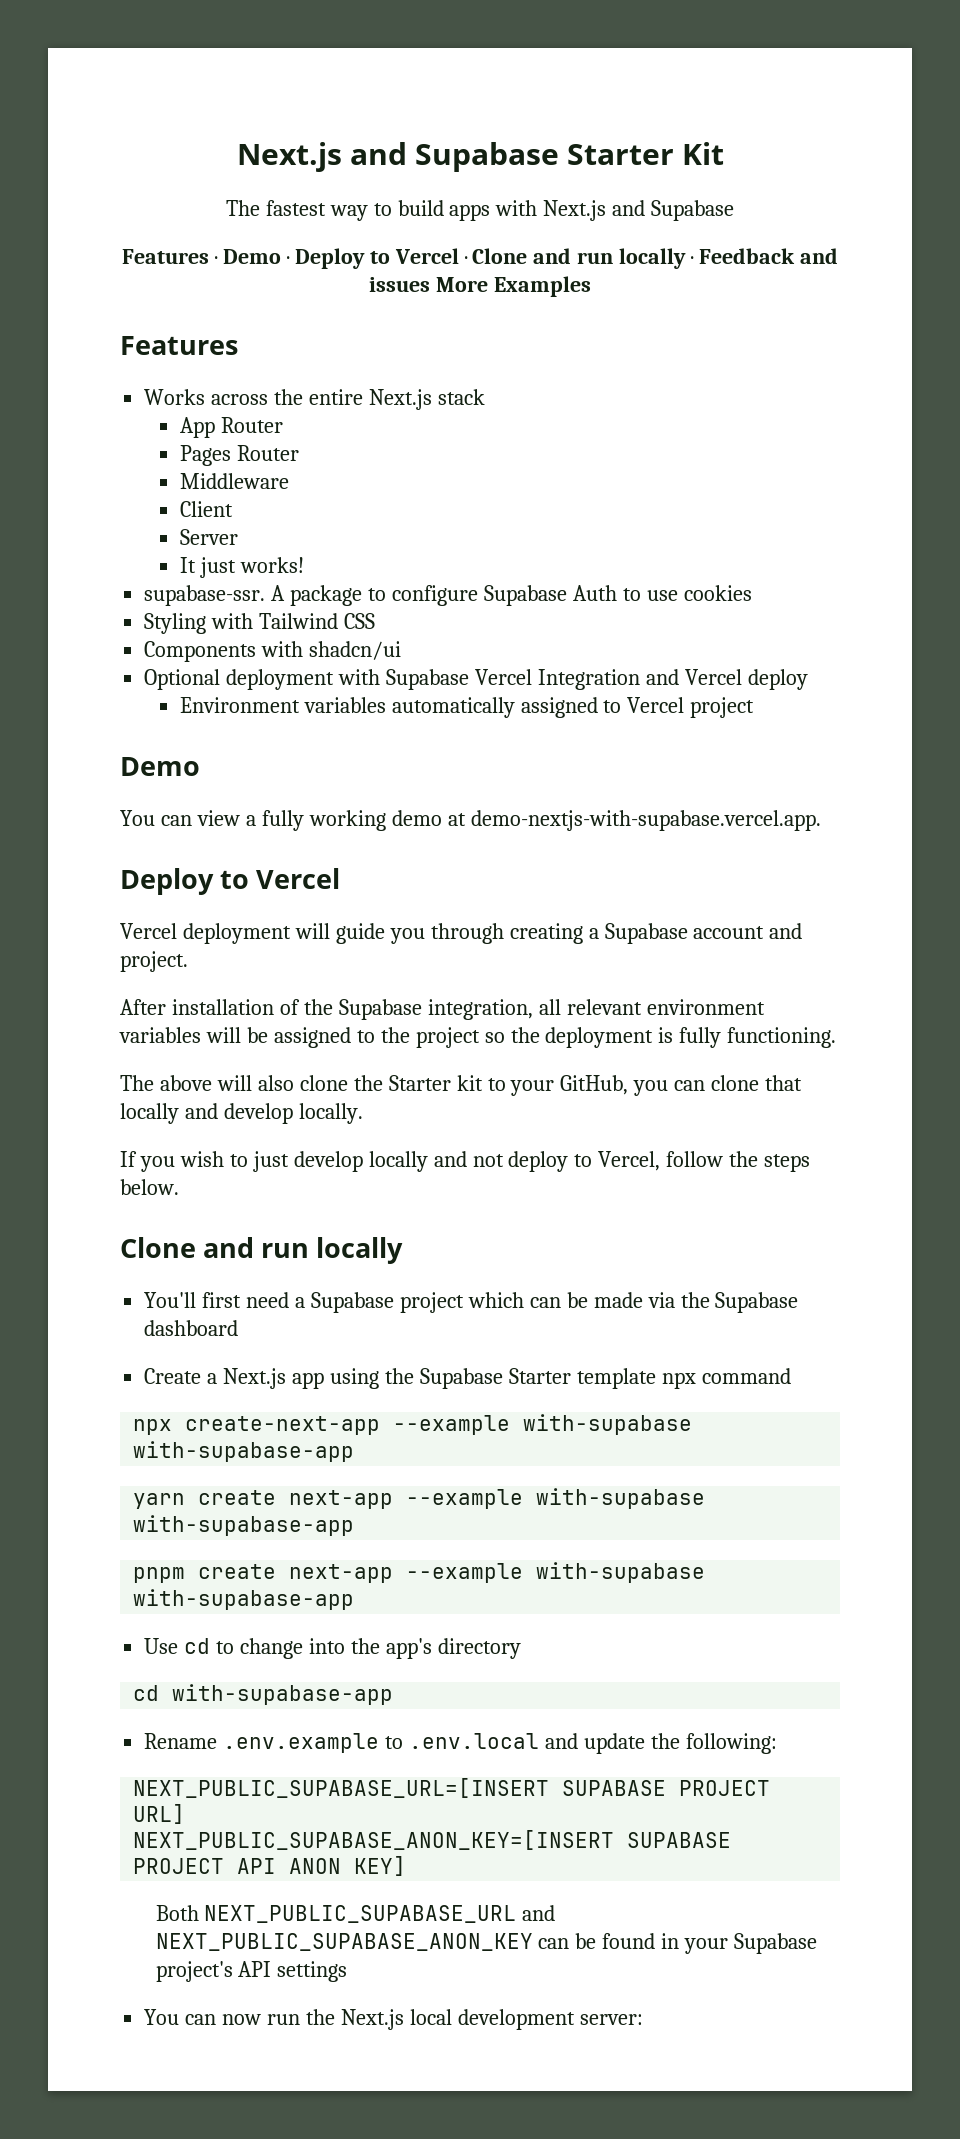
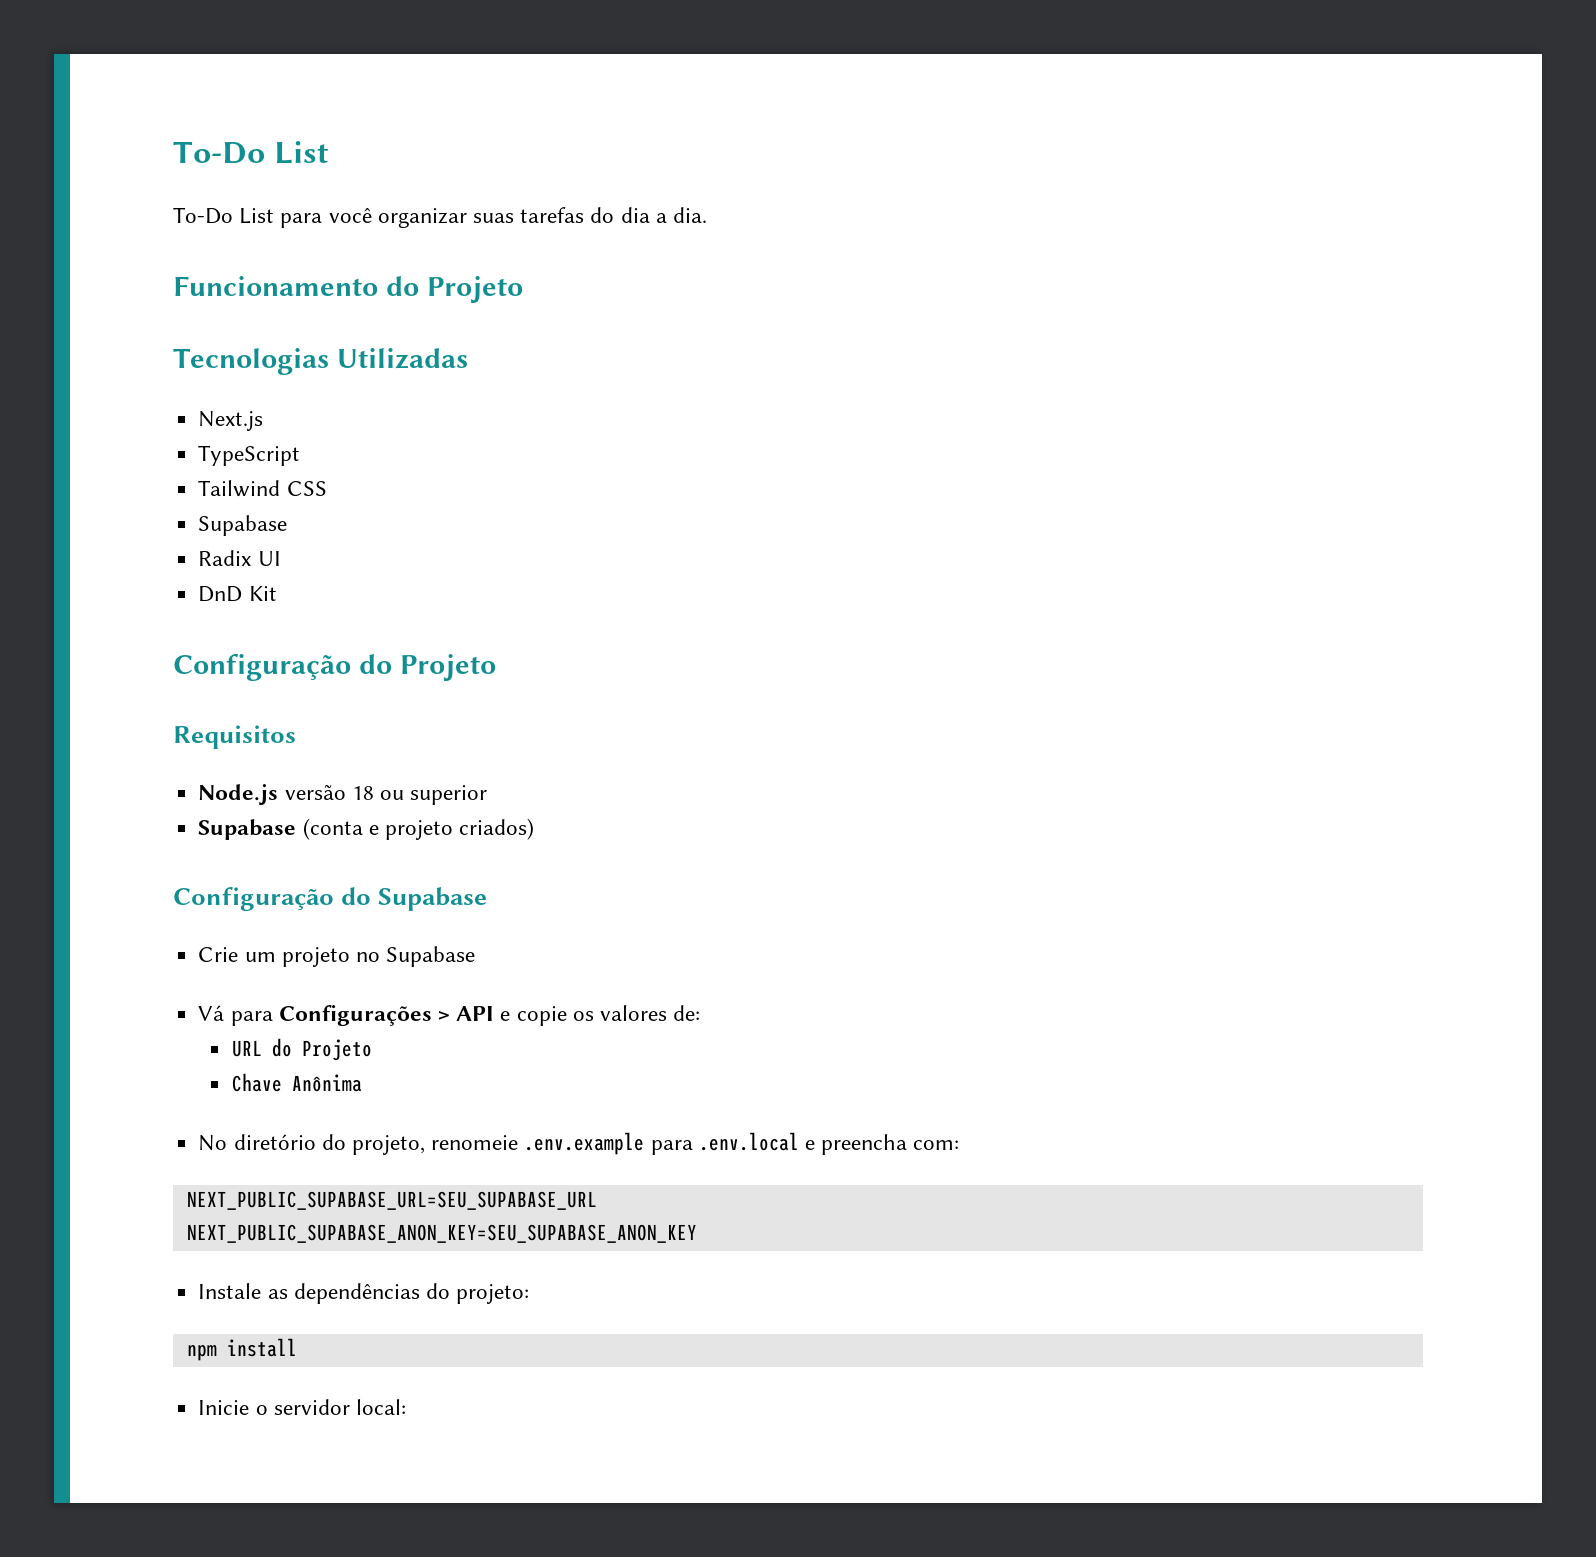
[236,142,724,172] [225,200,735,221] [121,248,839,269] [369,276,591,297] [120,336,238,355] [144,389,485,410] [179,417,283,438] [179,445,299,466] [179,473,289,489] [179,501,233,517] [179,529,238,545] [179,557,304,578] [144,585,752,606] [144,613,376,634] [144,641,402,662] [144,669,808,690] [179,697,755,718] [120,757,200,776] [120,810,821,831] [120,868,341,895] [120,923,803,944] [120,951,188,972] [120,999,765,1020] [119,1027,837,1048] [120,1075,803,1096] [120,1103,363,1124] [120,1151,811,1172] [120,1179,179,1195] [120,1237,404,1264] [144,1292,799,1313] [144,1320,239,1336] [144,1368,791,1389] [133,1414,693,1435] [133,1441,355,1462] [133,1488,706,1509] [133,1515,355,1536] [133,1562,706,1583] [133,1589,355,1610] [144,1638,521,1659] [133,1684,394,1705] [144,1733,777,1754] [133,1778,771,1798] [133,1804,186,1824] [133,1830,732,1850] [133,1856,407,1876] [155,1905,556,1923] [155,1933,818,1954] [155,1961,348,1982] [144,2009,643,2030] Next.js and Supabase Starter Kit // The fastest way to build apps with Next.js and Supabase // Features · Demo · Deploy to Vercel · Clone and run locally · Feedback and issues More Examples // Features // Works across the entire Next.js stack // App Router // Pages Router // Middleware // Client // Server // It just works! // supabase-ssr. A package to configure Supabase Auth to use cookies // Styling with Tailwind CSS // Components with shadcn/ui // Optional deployment with Supabase Vercel Integration and Vercel deploy // Environment variables automatically assigned to Vercel project // Demo // You can view a fully working demo at demo-nextjs-with-supabase.vercel.app. // Deploy to Vercel // Vercel deployment will guide you through creating a Supabase account and project. // After installation of the Supabase integration, all relevant environment variables will be assigned to the project so the deployment is fully functioning. // The above will also clone the Starter kit to your GitHub, you can clone that locally and develop locally. // If you wish to just develop locally and not deploy to Vercel, follow the steps below. // Clone and run locally // You'll first need a Supabase project which can be made via the Supabase dashboard // Create a Next.js app using the Supabase Starter template npx command // npx create-next-app --example with-supabase with-supabase-app // yarn create next-app --example with-supabase with-supabase-app // pnpm create next-app --example with-supabase with-supabase-app // Use cd to change into the app's directory // cd with-supabase-app // Rename .env.example to .env.local and update the following: // NEXT_PUBLIC_SUPABASE_URL=[INSERT SUPABASE PROJECT URL] // NEXT_PUBLIC_SUPABASE_ANON_KEY=[INSERT SUPABASE PROJECT API ANON KEY] // Both NEXT_PUBLIC_SUPABASE_URL and NEXT_PUBLIC_SUPABASE_ANON_KEY can be found in your Supabase project's API settings // You can now run the Next.js local development server: -> [173,141,329,164] [173,207,708,228] [173,276,523,303] [173,348,468,375] [198,411,264,431] [198,445,301,466] [198,480,327,497] [198,515,288,536] [198,550,281,566] [198,586,277,602] [173,654,496,681] [173,725,296,749] [198,784,488,805] [198,818,535,840] [173,887,488,911] [198,946,476,967] [198,1005,701,1026] [231,1038,372,1061] [231,1073,362,1092] [198,1132,960,1155] [186,1191,597,1210] [186,1224,697,1243] [198,1283,530,1304] [186,1338,297,1361] [198,1399,406,1415] To-Do List // To-Do List para você organizar suas tarefas do dia a dia. // Funcionamento do Projeto // Tecnologias Utilizadas // Next.js // TypeScript // Tailwind CSS // Supabase // Radix UI // DnD Kit // Configuração do Projeto // Requisitos // Node.js versão 18 ou superior // Supabase (conta e projeto criados) // Configuração do Supabase // Crie um projeto no Supabase // Vá para Configurações > API e copie os valores de: // URL do Projeto // Chave Anônima // No diretório do projeto, renomeie .env.example para .env.local e preencha com: // NEXT_PUBLIC_SUPABASE_URL=SEU_SUPABASE_URL // NEXT_PUBLIC_SUPABASE_ANON_KEY=SEU_SUPABASE_ANON_KEY // Instale as dependências do projeto: // npm install // Inicie o servidor local:

